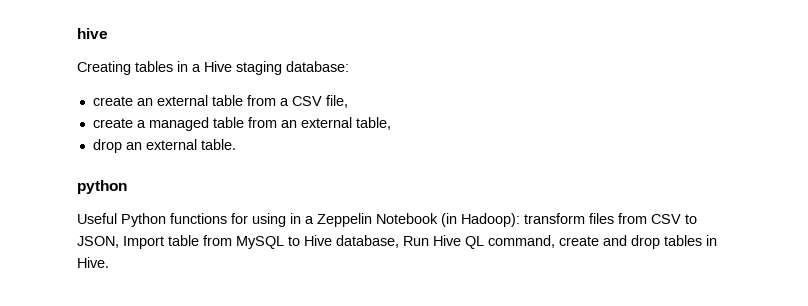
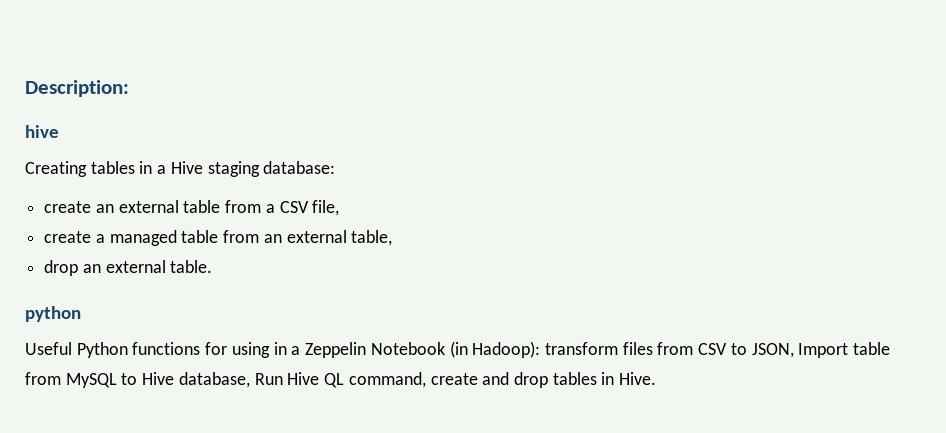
(77, 33) none -> [25,80,129,97] Description: //

